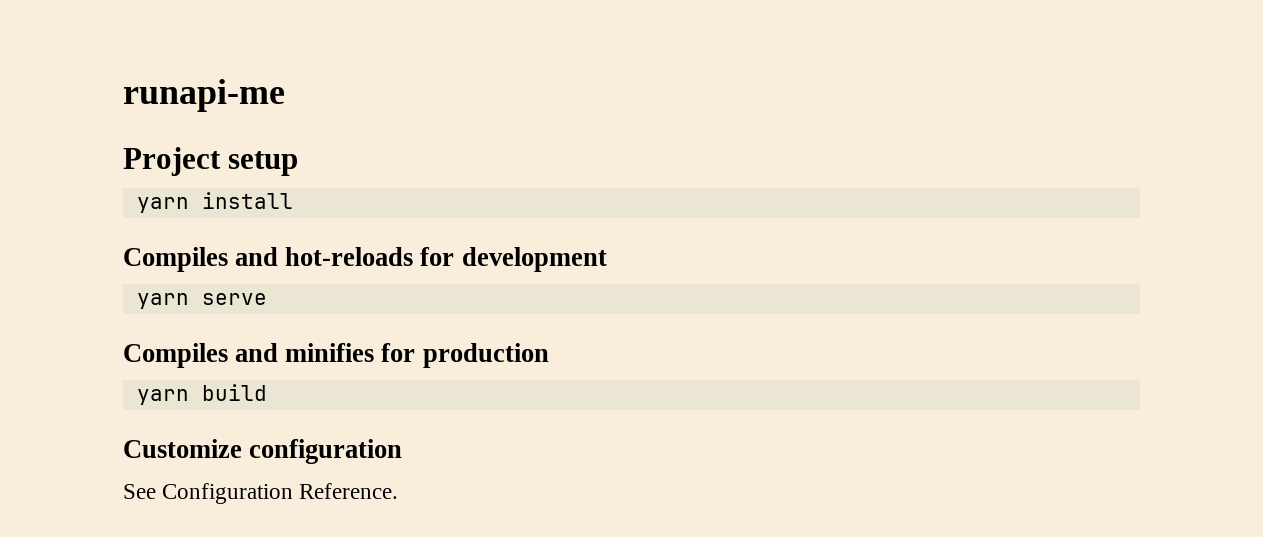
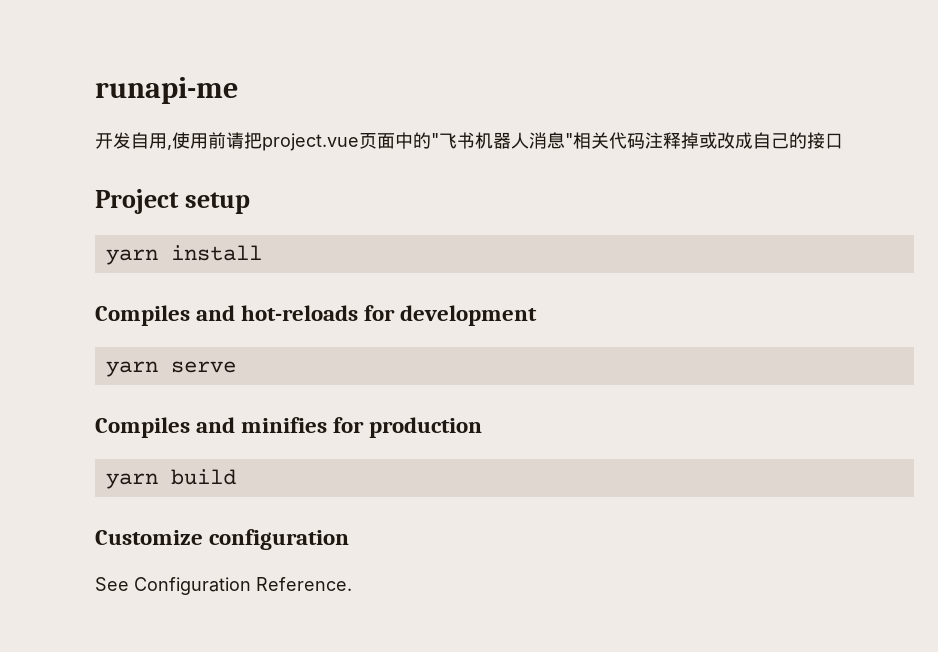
(285, 95) none -> [95,132,843,151] // 开发自用,使用前请把project.vue页面中的"飞书机器人消息"相关代码注释掉或改成自己的接口

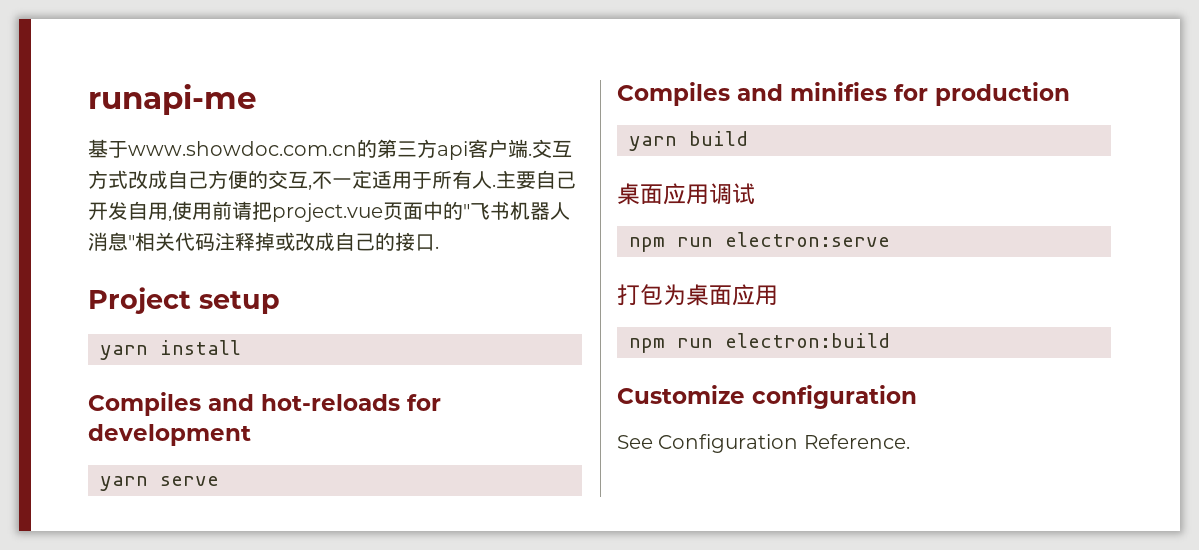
(238, 90) none -> [88,139,572,160] [88,170,576,190] 基于www.showdoc.com.cn的第三方api客户端.交互方式改成自己方便的交互,不一定适用于所有人.主要自己
(843, 141) none -> [435,246,439,249] .
(236, 477) none -> [617,183,755,205] [629,232,890,252] [617,284,778,306] [629,333,890,353] // 桌面应用调试 // npm run electron:serve // 打包为桌面应用 // npm run electron:build

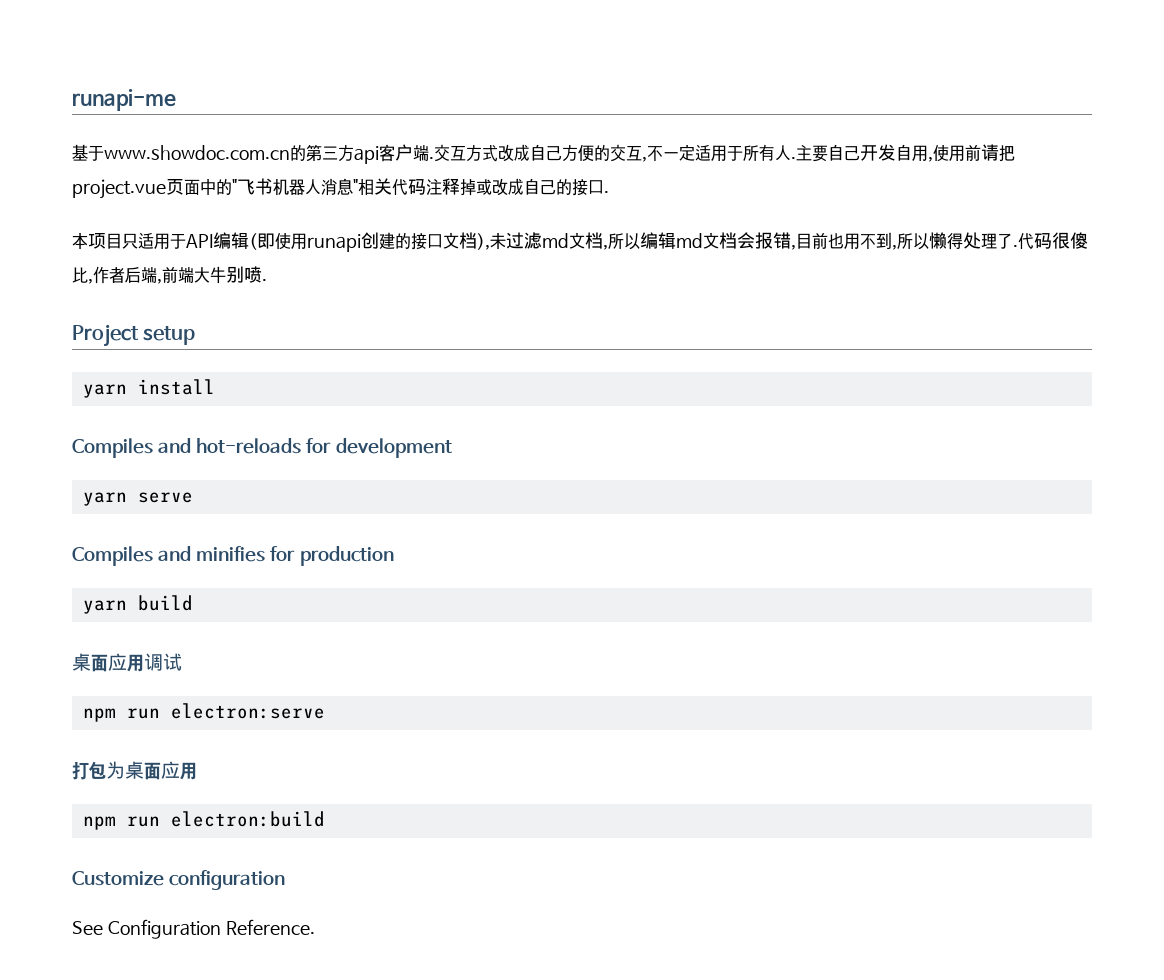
(439, 247) none -> [72,232,1088,252] [72,266,267,284] // 本项目只适用于API编辑(即使用runapi创建的接口文档),未过滤md文档,所以编辑md文档会报错,目前也用不到,所以懒得处理了.代码很傻比,作者后端,前端大牛别喷.

